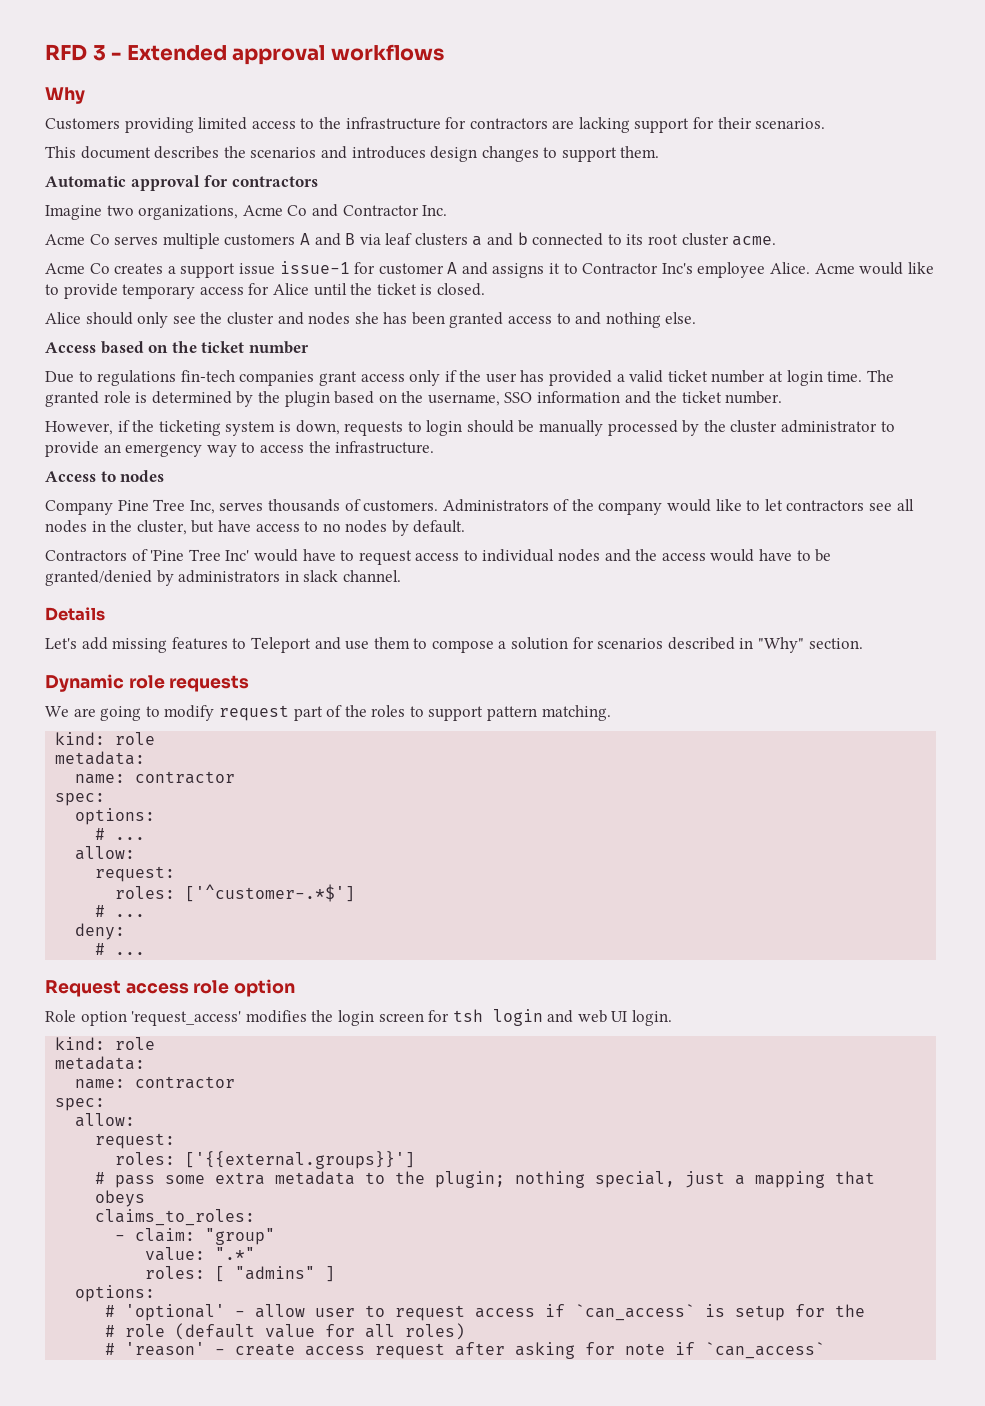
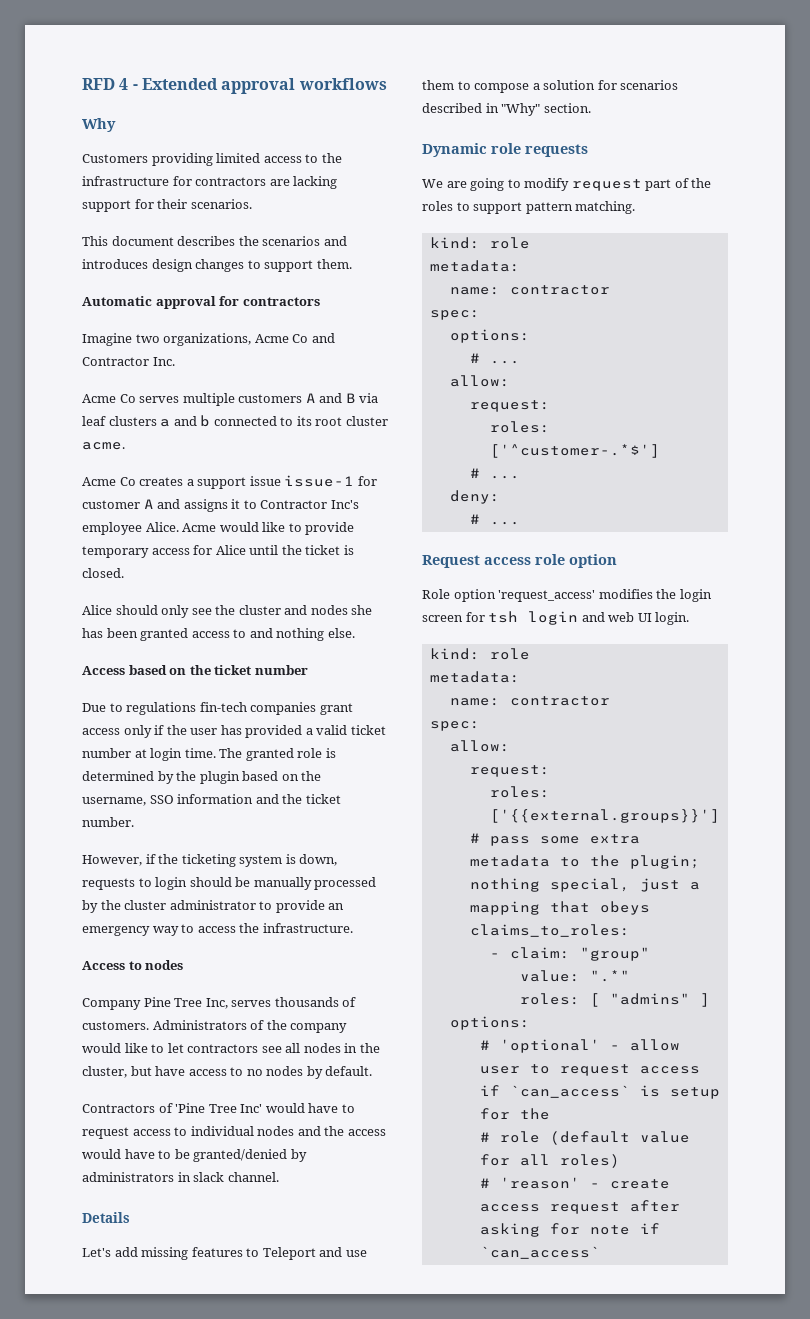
[92,45,106,61] 3 -> [119,78,129,90] 4

